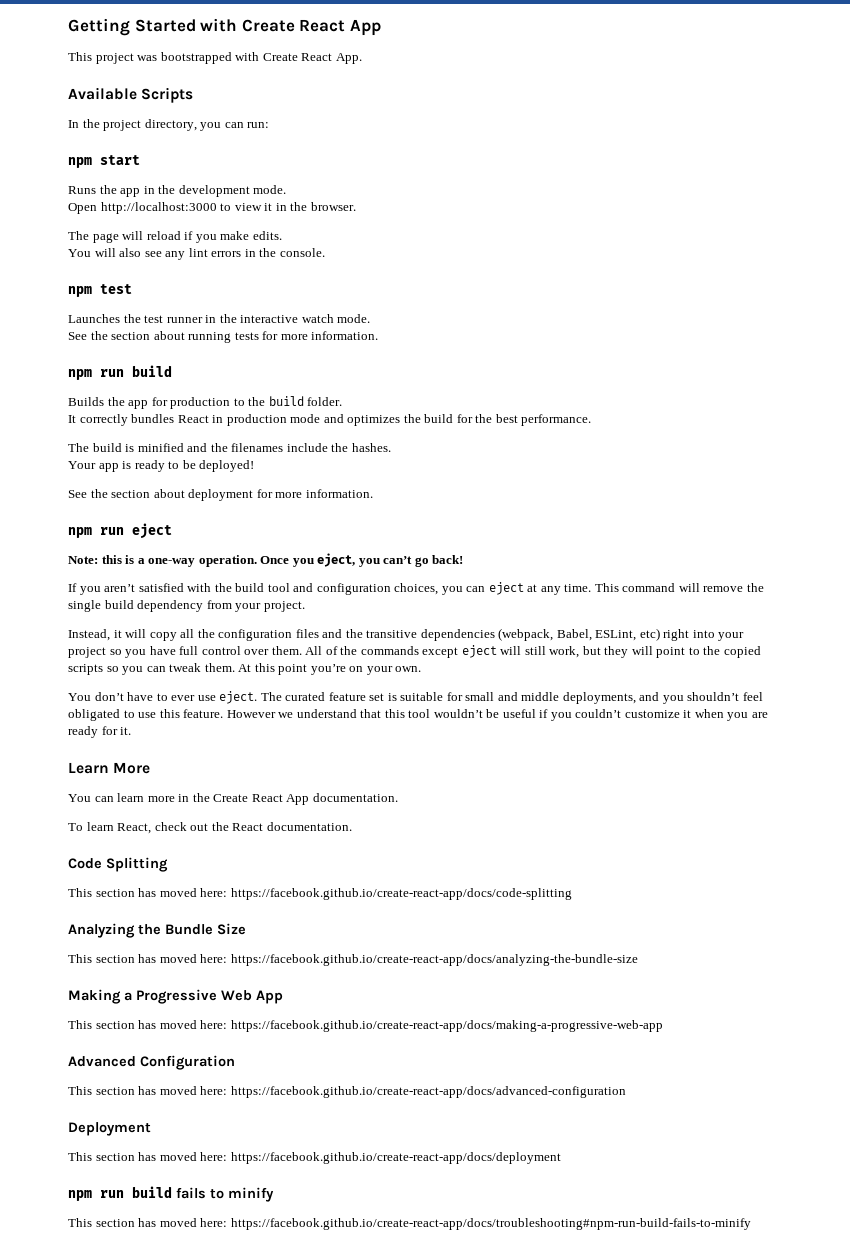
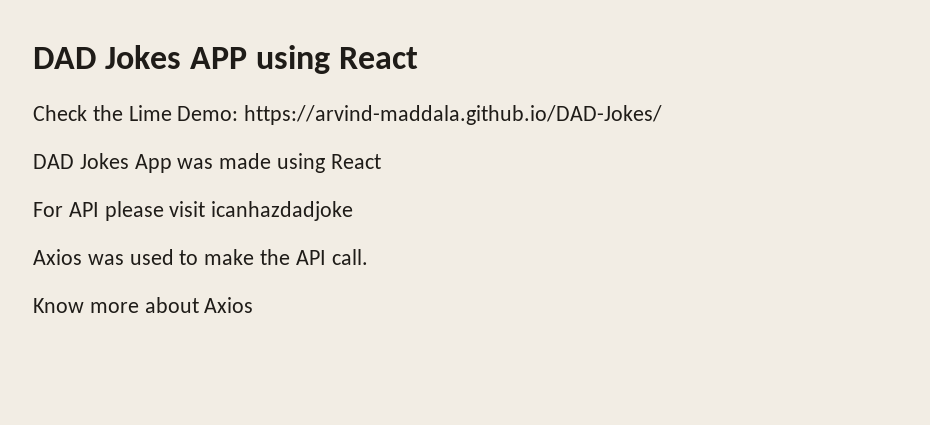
[68,18,381,36] [68,52,362,64] [68,87,194,103] [68,119,270,131] [68,155,140,168] [68,185,287,197] [68,202,356,214] [68,231,282,243] [68,248,325,260] [68,284,132,297] [68,314,371,323] [68,331,379,343] [68,365,172,380] [68,396,343,409] [68,414,592,426] [68,443,391,452] [68,460,255,472] [68,489,373,501] [68,523,172,539] [68,553,464,567] [68,582,764,595] [68,600,305,612] [68,628,745,641] [68,645,761,658] [68,663,422,675] [68,691,763,704] [68,709,768,721] [68,726,132,738] [68,762,151,774] [68,793,398,805] [68,822,352,834] [68,857,168,872] [68,888,572,900] [68,923,246,938] [68,954,638,966] [68,989,283,1004] [68,1020,663,1032] [68,1055,235,1070] [68,1086,626,1098] [68,1122,151,1136] [68,1152,561,1164] [68,1186,274,1202] [68,1218,751,1230] Getting Started with Create React App // This project was bootstrapped with Create React App. // Available Scripts // In the project directory, you can run: // npm start // Runs the app in the development mode. // Open http://localhost:3000 to view it in the browser. // The page will reload if you make edits. // You will also see any lint errors in the console. // npm test // Launches the test runner in the interactive watch mode. // See the section about running tests for more information. // npm run build // Builds the app for production to the build folder. // It correctly bundles React in production mode and optimizes the build for the best performance. // The build is minified and the filenames include the hashes. // Your app is ready to be deployed! // See the section about deployment for more information. // npm run eject // Note: this is a one-way operation. Once you eject, you can’t go back! // If you aren’t satisfied with the build tool and configuration choices, you can eject at any time. This command will remove the single build dependency from your project. // Instead, it will copy all the configuration files and the transitive dependencies (webpack, Babel, ESLint, etc) right into your project so you have full control over them. All of the commands except eject will still work, but they will point to the copied scripts so you can tweak them. At this point you’re on your own. // You don’t have to ever use eject. The curated feature set is suitable for small and middle deployments, and you shouldn’t feel obligated to use this feature. However we understand that this tool wouldn’t be useful if you couldn’t customize it when you are ready for it. // Learn More // You can learn more in the Create React App documentation. // To learn React, check out the React documentation. // Code Splitting // This section has moved here: https://facebook.github.io/create-react-app/docs/code-splitting // Analyzing the Bundle Size // This section has moved here: https://facebook.github.io/create-react-app/docs/analyzing-the-bundle-size // Making a Progressive Web App // This section has moved here: https://facebook.github.io/create-react-app/docs/making-a-progressive-web-app // Advanced Configuration // This section has moved here: https://facebook.github.io/create-react-app/docs/advanced-configuration // Deployment // This section has moved here: https://facebook.github.io/create-react-app/docs/deployment // npm run build fails to minify // This section has moved here: https://facebook.github.io/create-react-app/docs/troubleshooting#npm-run-build-fails-to-minify -> [33,45,419,74] [33,105,663,125] [33,153,381,173] [33,201,354,221] [33,249,368,265] [33,297,254,313] DAD Jokes APP using React // Check the Lime Demo: https://arvind-maddala.github.io/DAD-Jokes/ // DAD Jokes App was made using React // For API please visit icanhazdadjoke // Axios was used to make the API call. // Know more about Axios

